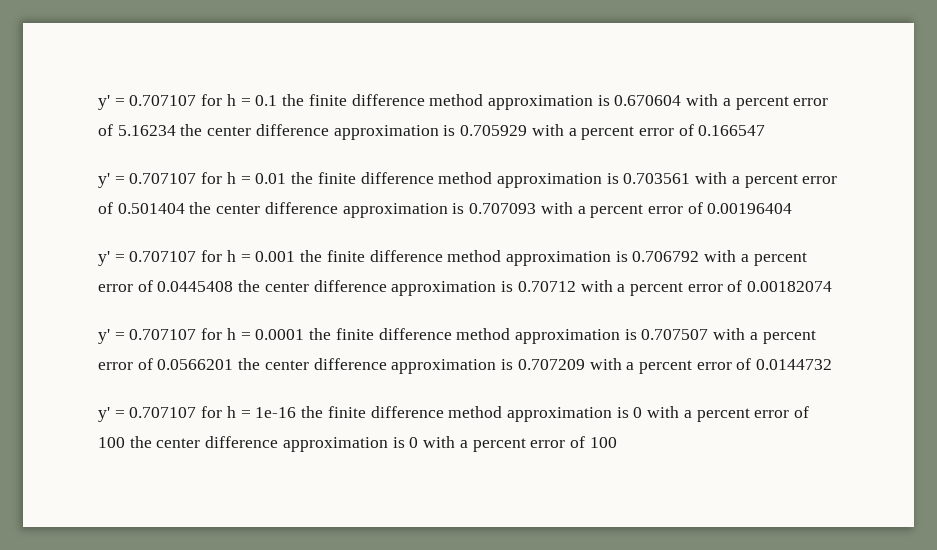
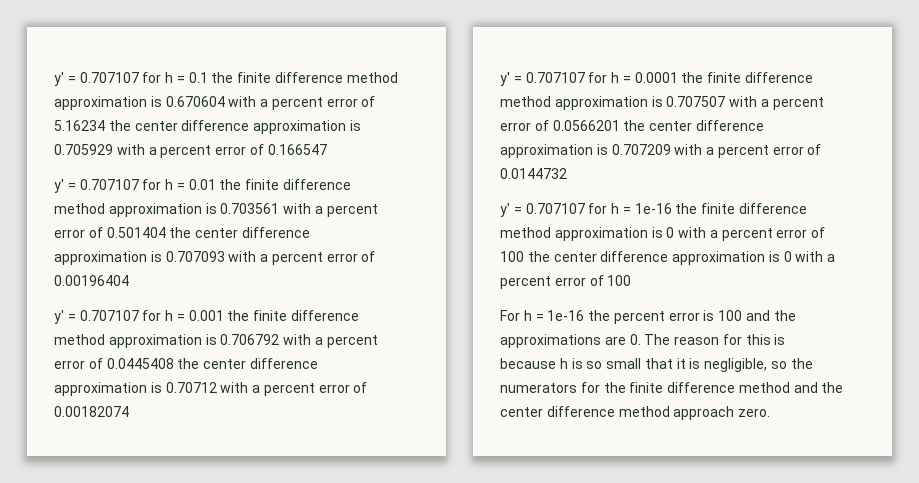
(617, 442) none -> [500,310,796,324] [500,334,786,348] [500,358,813,372] [500,382,844,393] [500,406,771,420] // For h = 1e-16 the percent error is 100 and the approximations are 0. The reason for this is because h is so small that it is negligible, so the numerators for the finite difference method and the center difference method approach zero.

